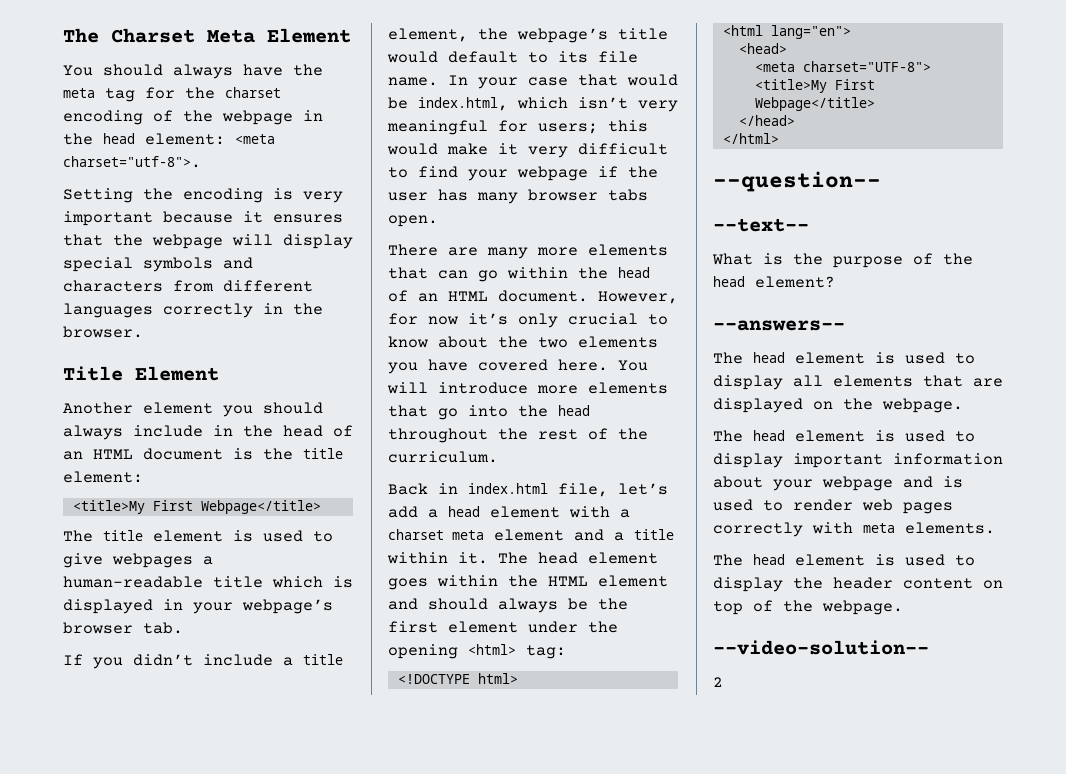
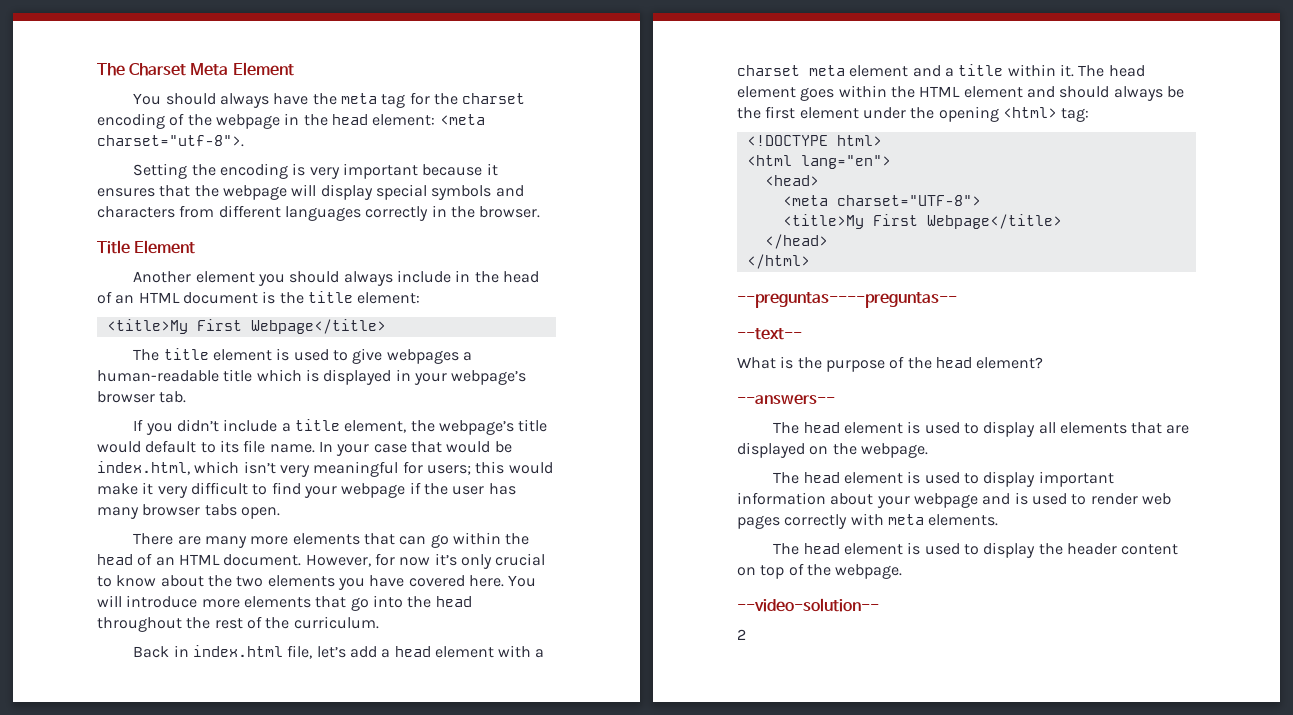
[713,171,881,192] --question-- -> [737,292,957,308] --preguntas----preguntas--

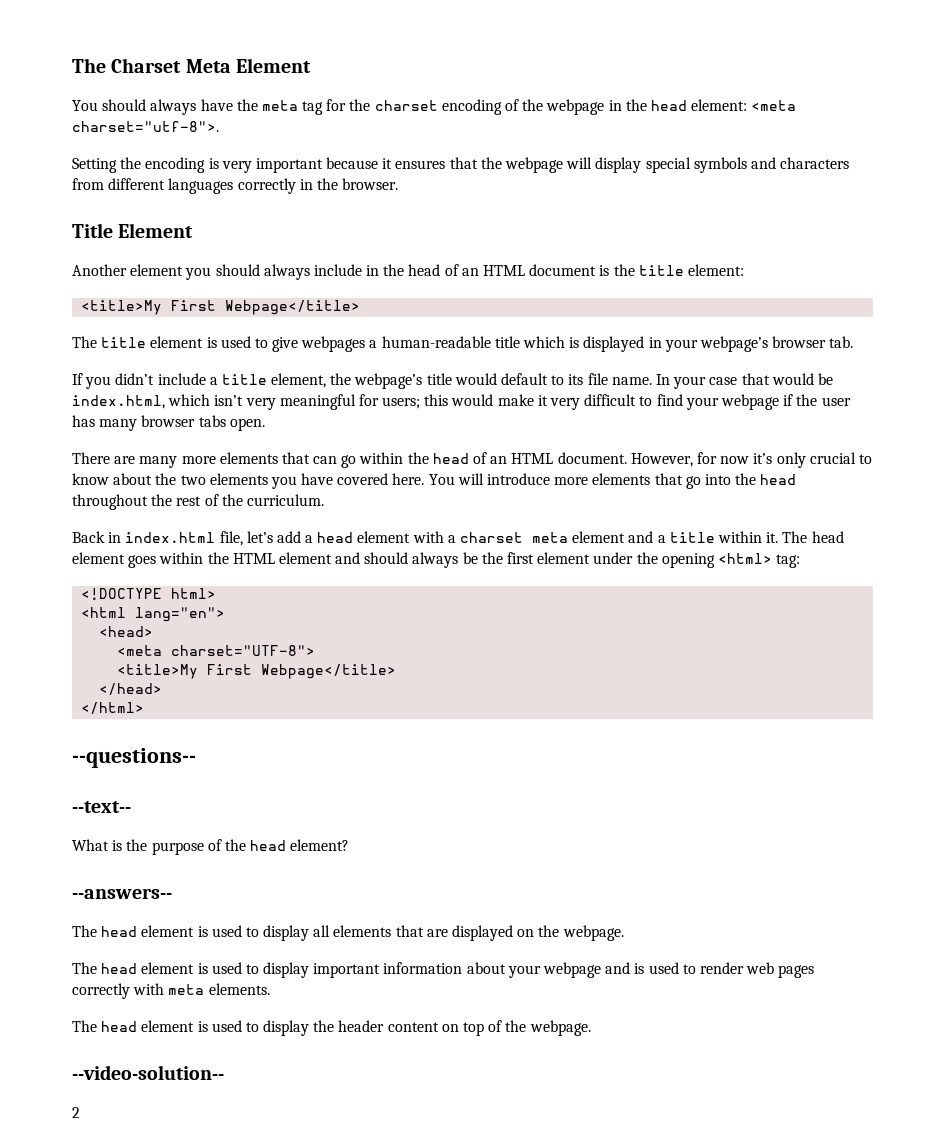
[737,292,957,308] --preguntas----preguntas-- -> [72,748,196,768] --questions--

